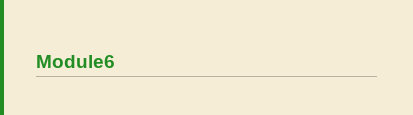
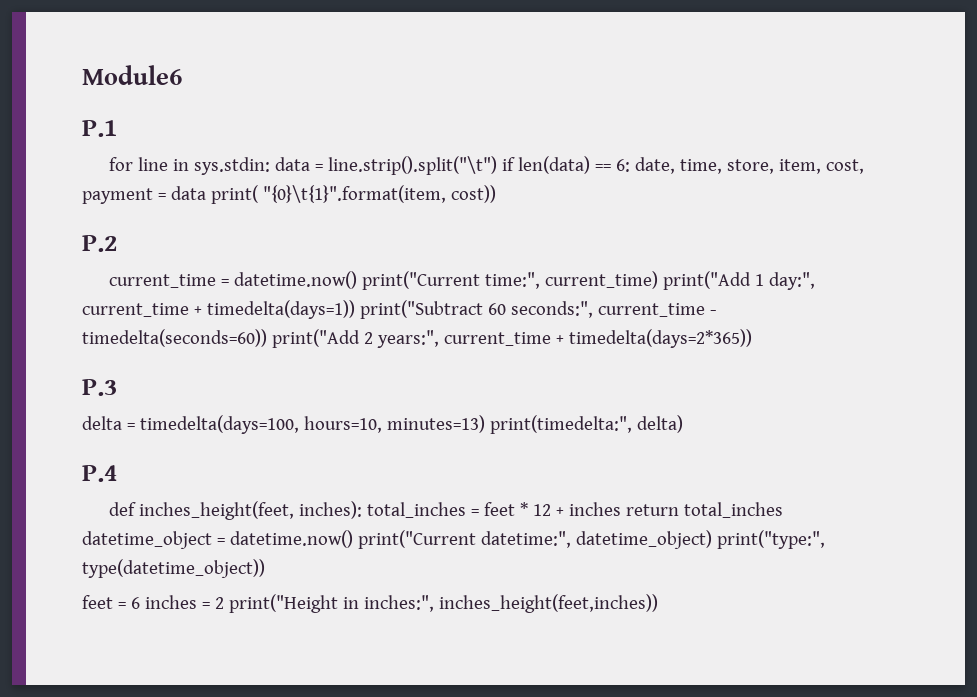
(115, 61) none -> [82,120,117,137] [108,156,864,175] [82,185,496,204] [82,235,117,252] [108,271,815,290] [82,300,717,319] [82,329,752,348] [82,379,117,396] [82,415,683,434] [82,465,117,482] [108,501,783,520] [82,530,825,549] [82,559,265,578] [82,594,658,613] // P.1 // for line in sys.stdin: data = line.strip().split("\t") if len(data) == 6: date, time, store, item, cost, payment = data print( "{0}\t{1}".format(item, cost)) // P.2 // current_time = datetime.now() print("Current time:", current_time) print("Add 1 day:", current_time + timedelta(days=1)) print("Subtract 60 seconds:", current_time - timedelta(seconds=60)) print("Add 2 years:", current_time + timedelta(days=2*365)) // P.3 // delta = timedelta(days=100, hours=10, minutes=13) print(timedelta:", delta) // P.4 // def inches_height(feet, inches): total_inches = feet * 12 + inches return total_inches datetime_object = datetime.now() print("Current datetime:", datetime_object) print("type:", type(datetime_object)) // feet = 6 inches = 2 print("Height in inches:", inches_height(feet,inches))

